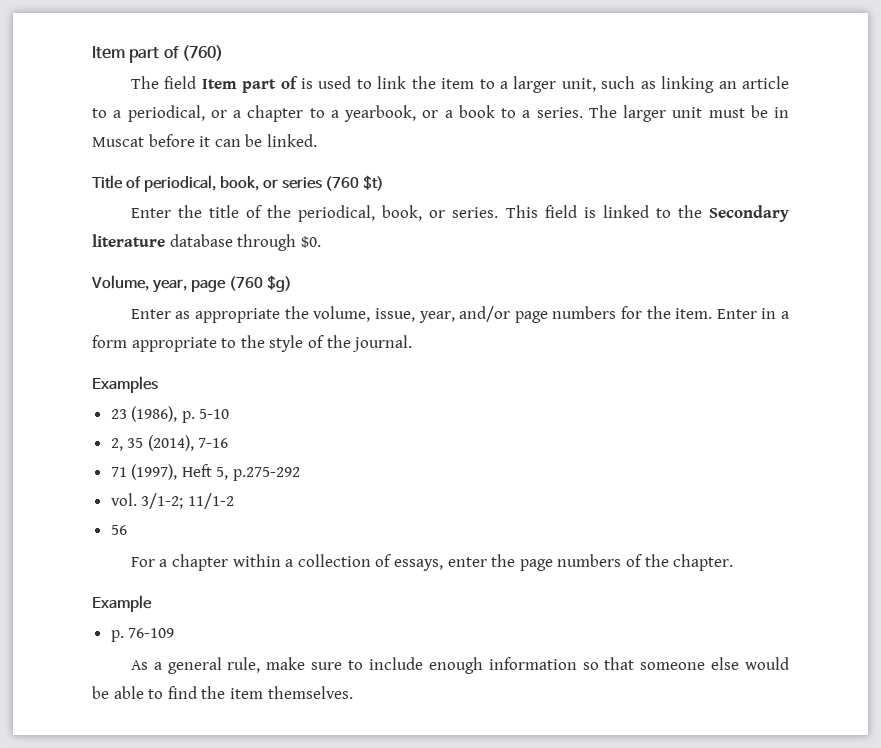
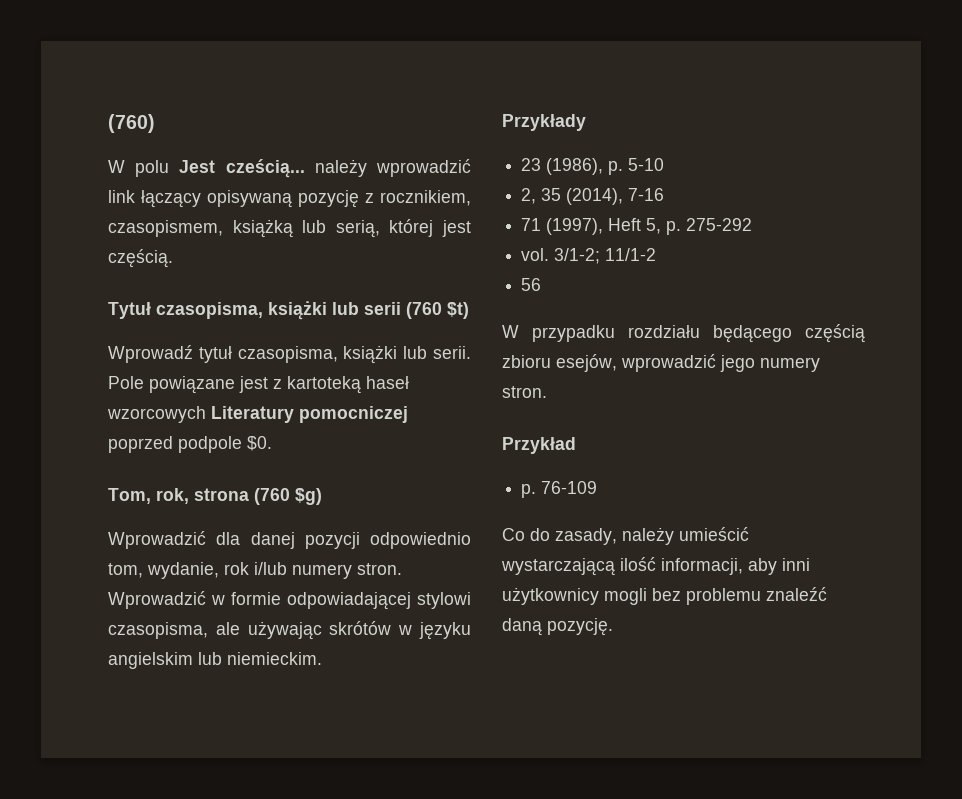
[92,45,223,63] [130,76,789,93] [92,105,789,122] [92,134,317,147] [92,175,385,192] [130,205,790,222] [92,234,321,251] [91,275,292,293] [130,306,790,323] [92,335,413,352] [92,376,158,393] Item part of (760) // The field Item part of is used to link the item to a larger unit, such as linking an article to a periodical, or a chapter to a yearbook, or a book to a series. The larger unit must be in Muscat before it can be linked. // Title of periodical, book, or series (760 $t) // Enter the title of the periodical, book, or series. This field is linked to the Secondary literature database through $0. // Volume, year, page (760 $g) // Enter as appropriate the volume, issue, year, and/or page numbers for the item. Enter in a form appropriate to the style of the journal. // Examples -> [108,114,155,133] [108,159,471,178] [108,190,471,208] [108,219,471,238] [108,249,173,268] [108,301,469,320] [108,345,471,364] [108,376,409,394] [107,406,408,423] [108,436,272,453] [108,488,322,505] [108,531,471,549] [108,562,402,579] [108,591,471,610] [108,621,472,640] [108,652,322,669] [502,114,586,131] (760) // W polu Jest cześcią... należy wprowadzić link łączący opisywaną pozycję z rocznikiem, czasopismem, książką lub serią, której jest częścią. // Tytuł czasopisma, książki lub serii (760 $t) // Wprowadź tytuł czasopisma, książki lub serii. Pole powiązane jest z kartoteką haseł wzorcowych Literatury pomocniczej poprzed podpole $0. // Tom, rok, strona (760 $g) // Wprowadzić dla danej pozycji odpowiednio tom, wydanie, rok i/lub numery stron. Wprowadzić w formie odpowiadającej stylowi czasopisma, ale używając skrótów w języku angielskim lub niemieckim. // Przykłady
[233,467,301,481] p.275-292 -> [666,218,753,235] p. 275-292
[130,554,734,571] [92,595,152,612] [110,628,175,642] [130,657,789,674] [92,686,353,699] For a chapter within a collection of essays, enter the page numbers of the chapter. // Example // p. 76-109 // As a general rule, make sure to include enough information so that someone else would be able to find the item themselves. -> [502,324,865,343] [502,354,820,372] [502,386,547,398] [502,437,576,454] [521,481,598,498] [502,527,749,545] [501,557,810,576] [502,587,827,605] [502,618,613,636] W przypadku rozdziału będącego częścią zbioru esejów, wprowadzić jego numery stron. // Przykład // p. 76-109 // Co do zasady, należy umieścić wystarczającą ilość informacji, aby inni użytkownicy mogli bez problemu znaleźć daną pozycję.

